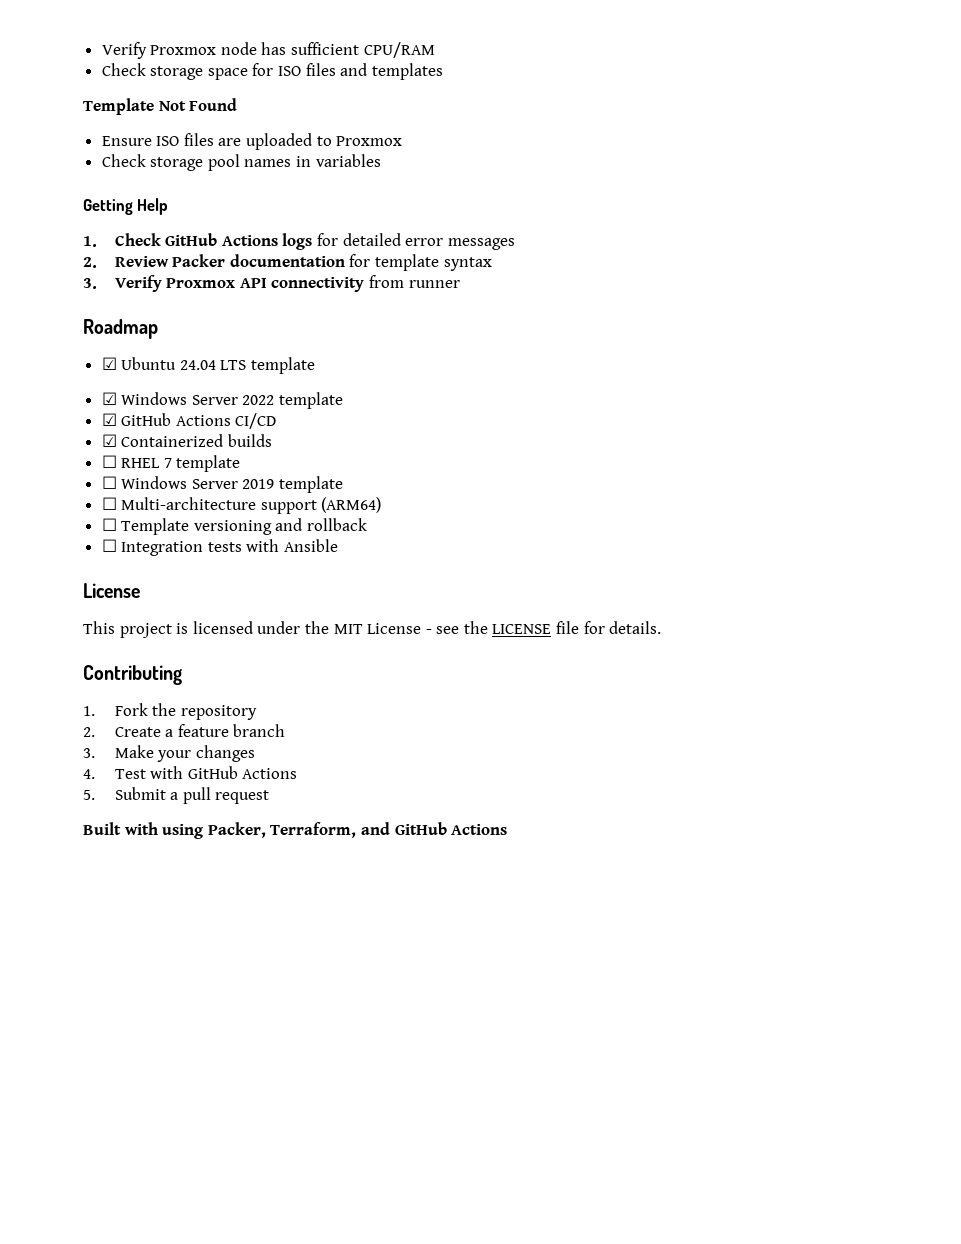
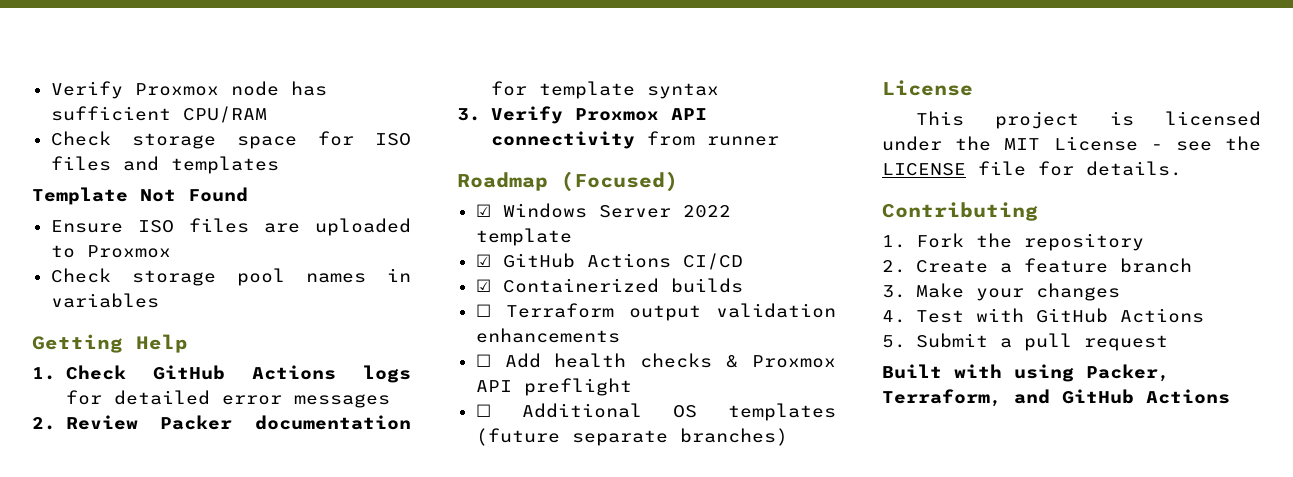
[101,357,316,374] // ☑ Ubuntu 24.04 LTS template -> [561,171,678,192] (Focused)
[121,455,241,472] [101,476,344,493] [101,497,382,514] [101,518,368,535] [101,539,339,556] RHEL 7 template // ☐ Windows Server 2019 template // ☐ Multi-architecture support (ARM64) // ☐ Template versioning and rollback // ☐ Integration tests with Ansible -> [505,303,836,321] [475,328,620,343] [475,353,836,368] [475,378,632,396] [475,403,836,421] [475,428,788,446] Terraform output validation enhancements // ☐ Add health checks & Proxmox API preflight // ☐ Additional OS templates (future separate branches)

